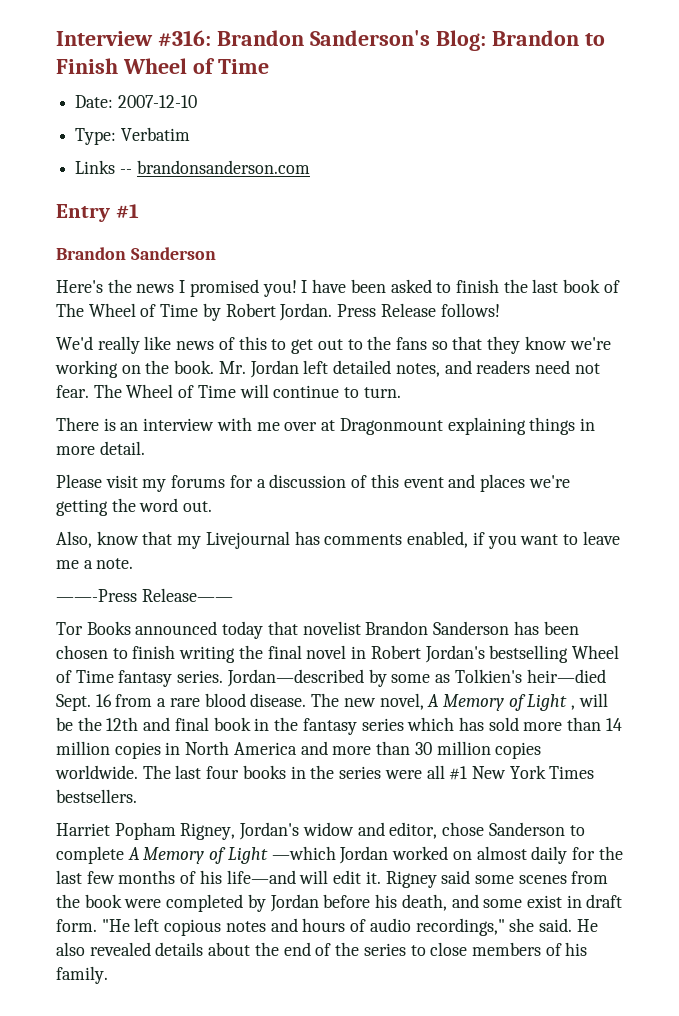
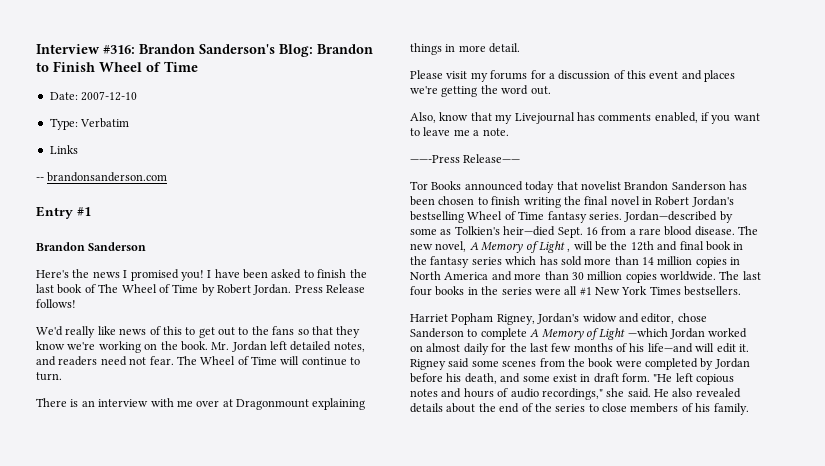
(116, 167) none -> (78, 149) //

